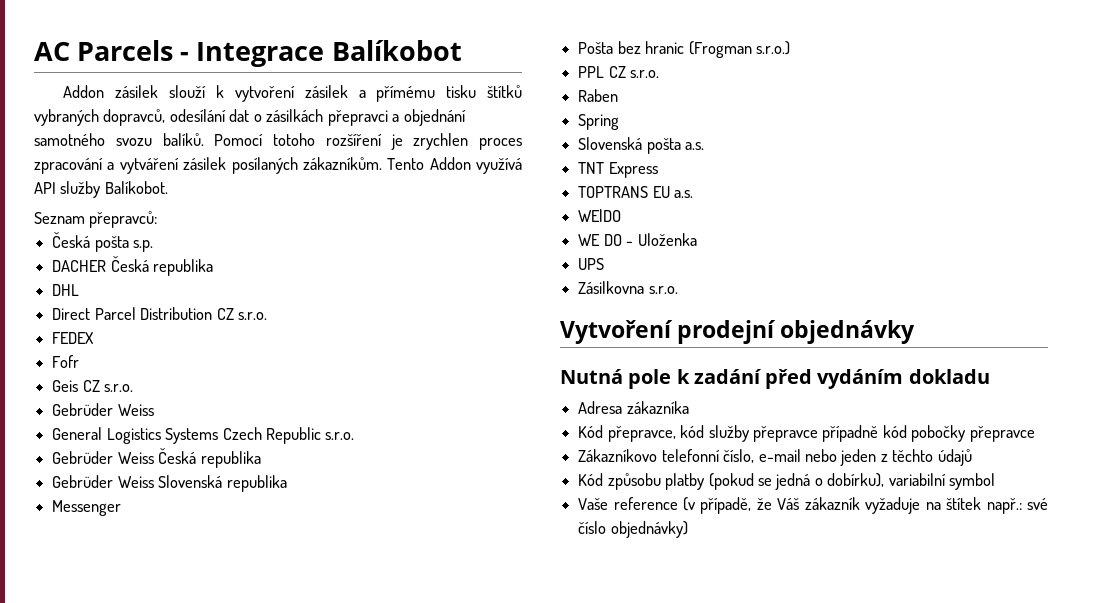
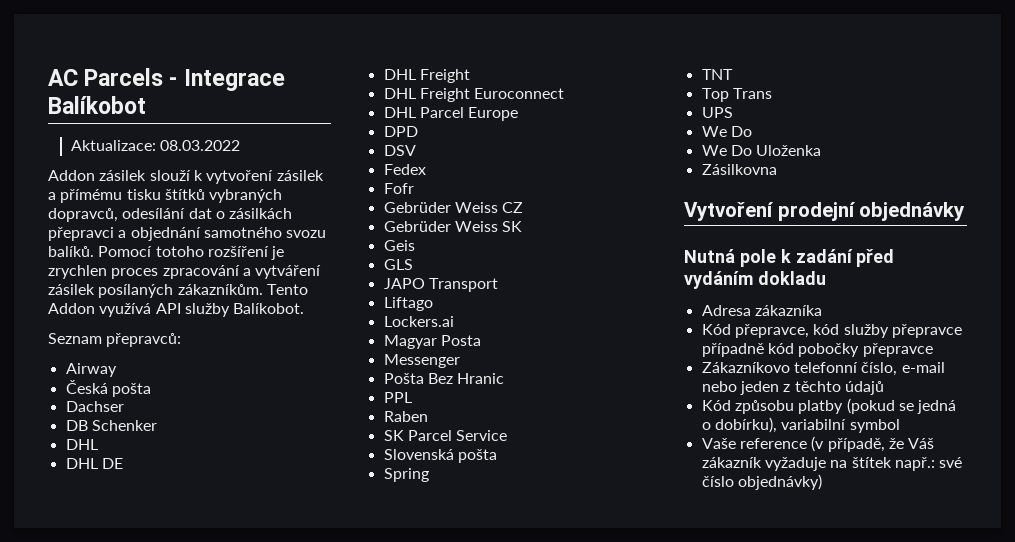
(462, 50) none -> [70,140,241,151] // Aktualizace: 08.03.2022
(158, 219) none -> [65,363,117,377] // Airway
[133,240,154,252] [52,256,214,276] [52,284,80,296] [52,307,267,320] [52,332,94,344] s.p. // DACHER Česká republika // DHL // Direct Parcel Distribution CZ s.r.o. // FEDEX -> [65,401,124,412] [65,420,157,431] [65,439,98,450] [65,458,123,469] [383,69,470,83] [383,88,565,102] [383,107,519,121] [383,126,418,137] [383,145,416,156] [383,164,426,175] // Dachser // DB Schenker // DHL // DHL DE // DHL Freight // DHL Freight Euroconnect // DHL Parcel Europe // DPD // DSV // Fedex
[52,380,134,392] [52,403,154,416] [52,427,355,444] [52,448,261,468] [52,475,287,492] [52,500,122,516] [578,41,790,58] Geis CZ s.r.o. // Gebrüder Weiss // General Logistics Systems Czech Republic s.r.o. // Gebrüder Weiss Česká republika // Gebrüder Weiss Slovenská republika // Messenger // Pošta bez hranic (Frogman s.r.o.) -> [383,202,524,213] [383,221,523,232] [383,240,415,251] [383,259,413,270] [383,278,498,292] [383,297,433,311] [383,316,454,327] [383,335,481,349] [383,354,460,368] [383,373,505,384] Gebrüder Weiss CZ // Gebrüder Weiss SK // Geis // GLS // JAPO Transport // Liftago // Lockers.ai // Magyar Posta // Messenger // Pošta Bez Hranic
[608,66,660,78] CZ s.r.o. -> (412, 397) none
[578,114,620,130] Spring -> [383,430,508,441] SK Parcel Service
[685,142,705,150] a.s. -> [383,468,429,482] // Spring
[608,162,658,178] [578,186,694,198] [578,209,622,222] [578,233,697,246] [578,258,605,270] Express // TOPTRANS EU a.s. // WE|DO // WE DO - Uloženka // UPS -> [701,88,772,102] [701,107,733,118] [701,126,752,137] [701,145,822,156] // Top Trans // UPS // We Do // We Do Uloženka
[648,286,678,294] s.r.o. -> (777, 169) none

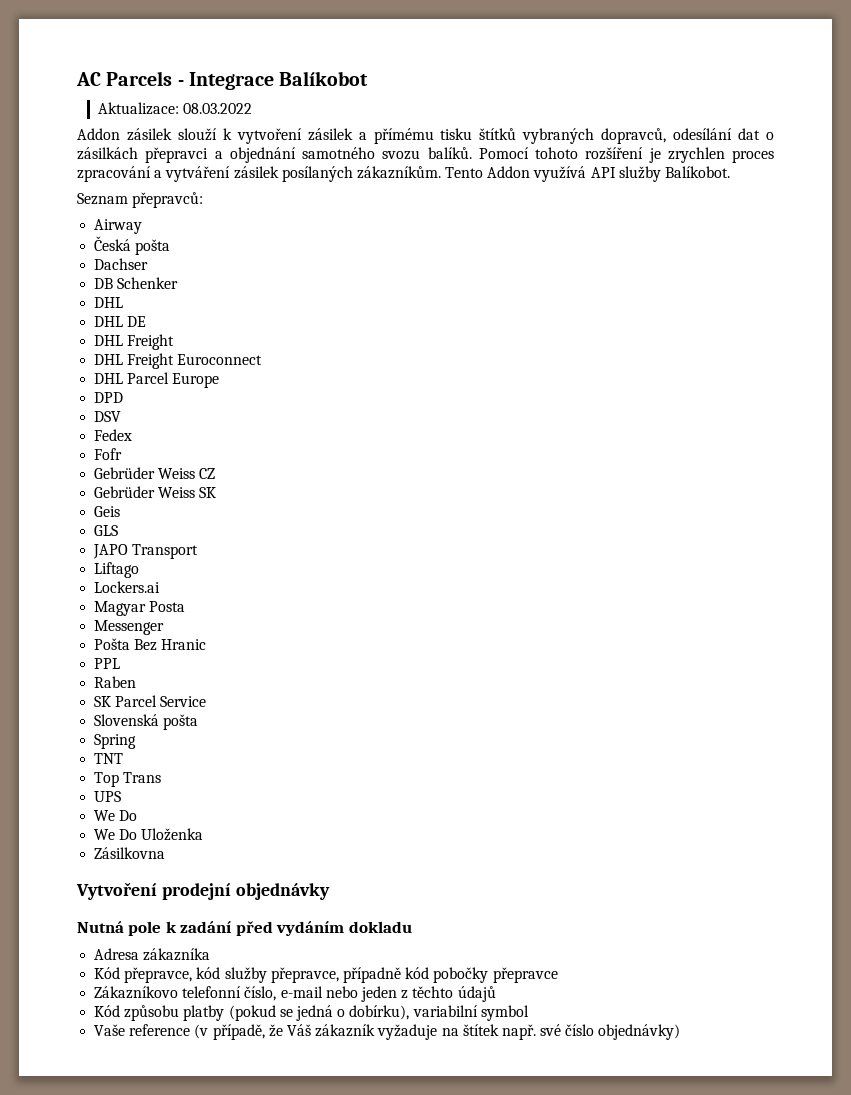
[155,246,204,257] totoho -> [535,147,578,159] tohoto
[891,324,962,338] přepravce -> [270,967,339,983] přepravce,
[894,457,935,471] např.: -> [501,1024,536,1040] např.

